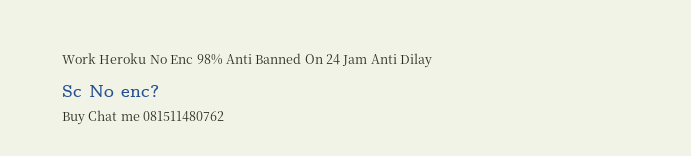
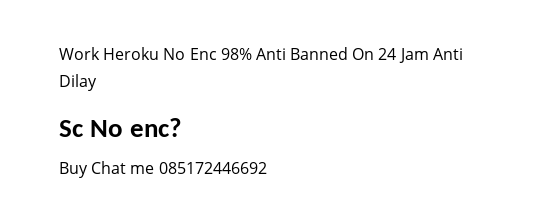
[143,111,225,122] 081511480762 -> [158,162,267,174] 085172446692

